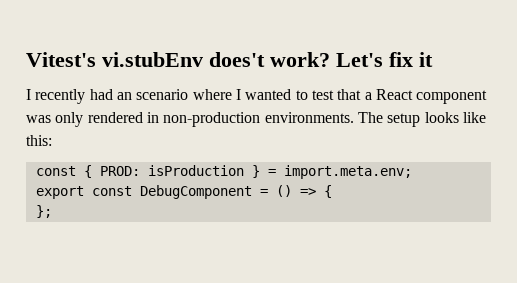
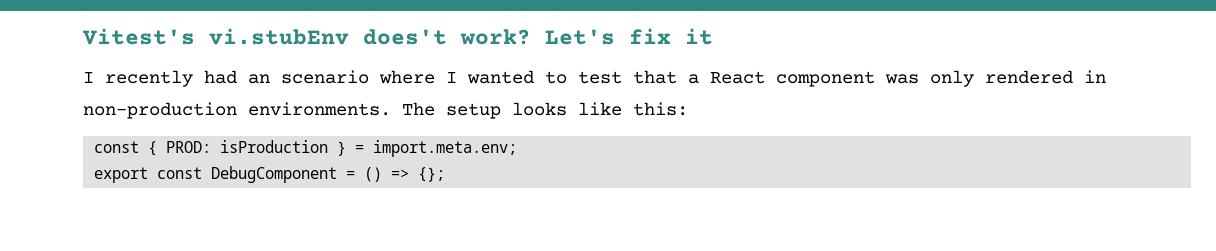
[323,185,332,198] [35,205,52,218] { // }; -> [418,167,446,182] {};

